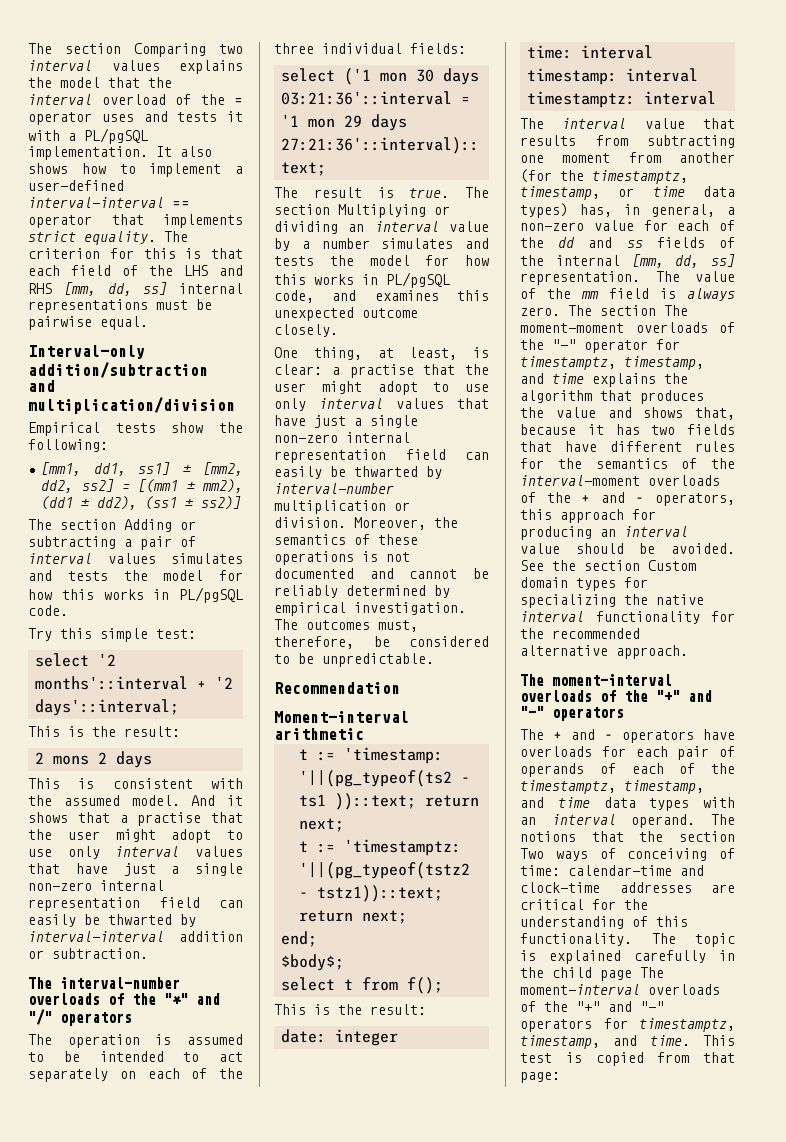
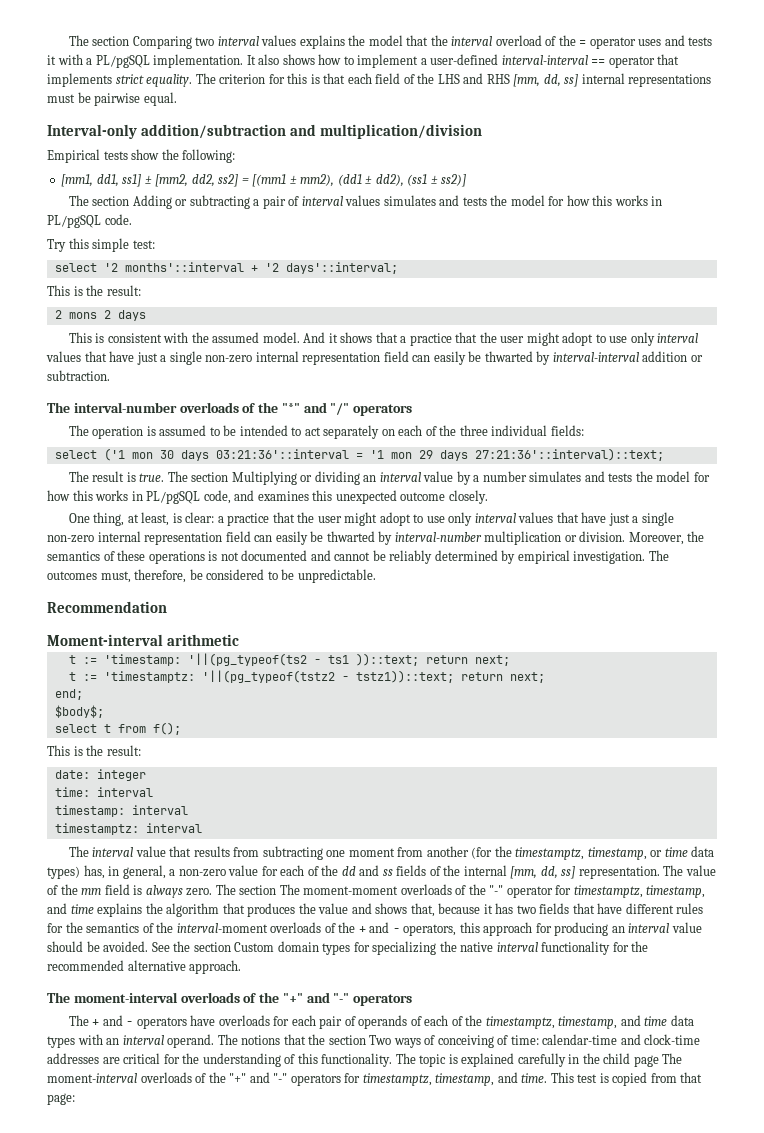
[137,812,202,826] practise -> [409,333,452,346] practice
[349,364,414,378] practise -> [227,513,270,526] practice

